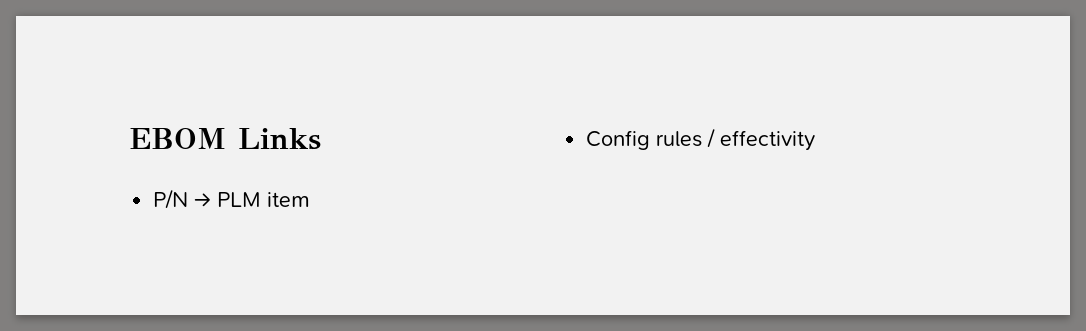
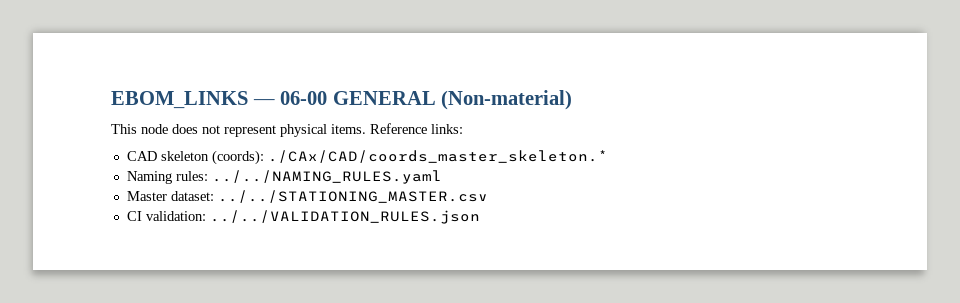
[129,128,321,150] [153,189,311,209] [586,128,816,151] EBOM Links // P/N → PLM item // Config rules / effectivity -> [111,90,573,110] [111,123,463,137] [126,150,608,165] [126,170,442,184] [126,190,488,203] [126,210,480,224] EBOM_LINKS — 06-00 GENERAL (Non-material) // This node does not represent physical items. Reference links: // CAD skeleton (coords): ./CAx/CAD/coords_master_skeleton.* // Naming rules: ../../NAMING_RULES.yaml // Master dataset: ../../STATIONING_MASTER.csv // CI validation: ../../VALIDATION_RULES.json

